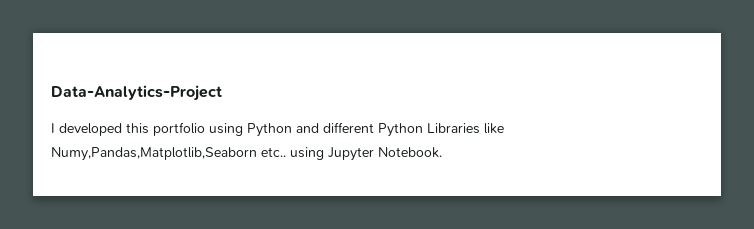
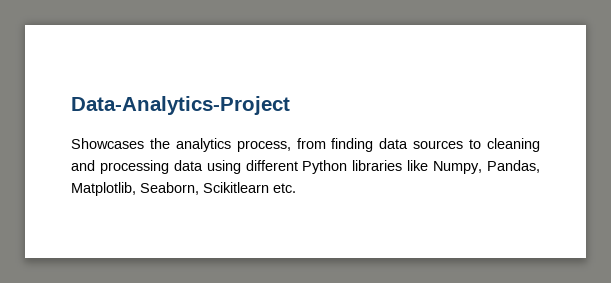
[51,122,504,137] [51,147,442,161] I developed this portfolio using Python and different Python Libraries like Numy,Pandas,Matplotlib,Seaborn etc.. using Jupyter Notebook. -> [71,138,541,152] [71,160,541,174] [71,182,296,196] Showcases the analytics process, from finding data sources to cleaning and processing data using different Python libraries like Numpy, Pandas, Matplotlib, Seaborn, Scikitlearn etc.

